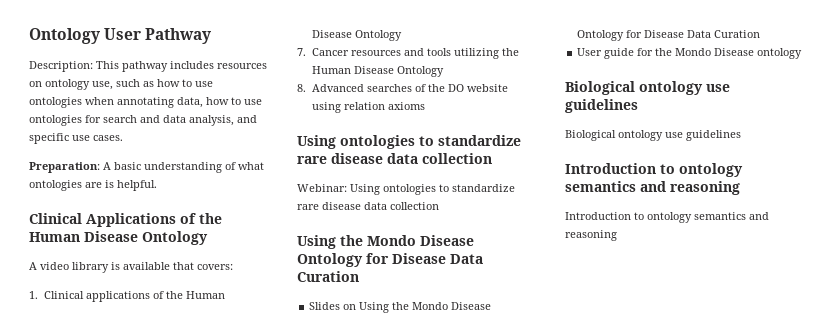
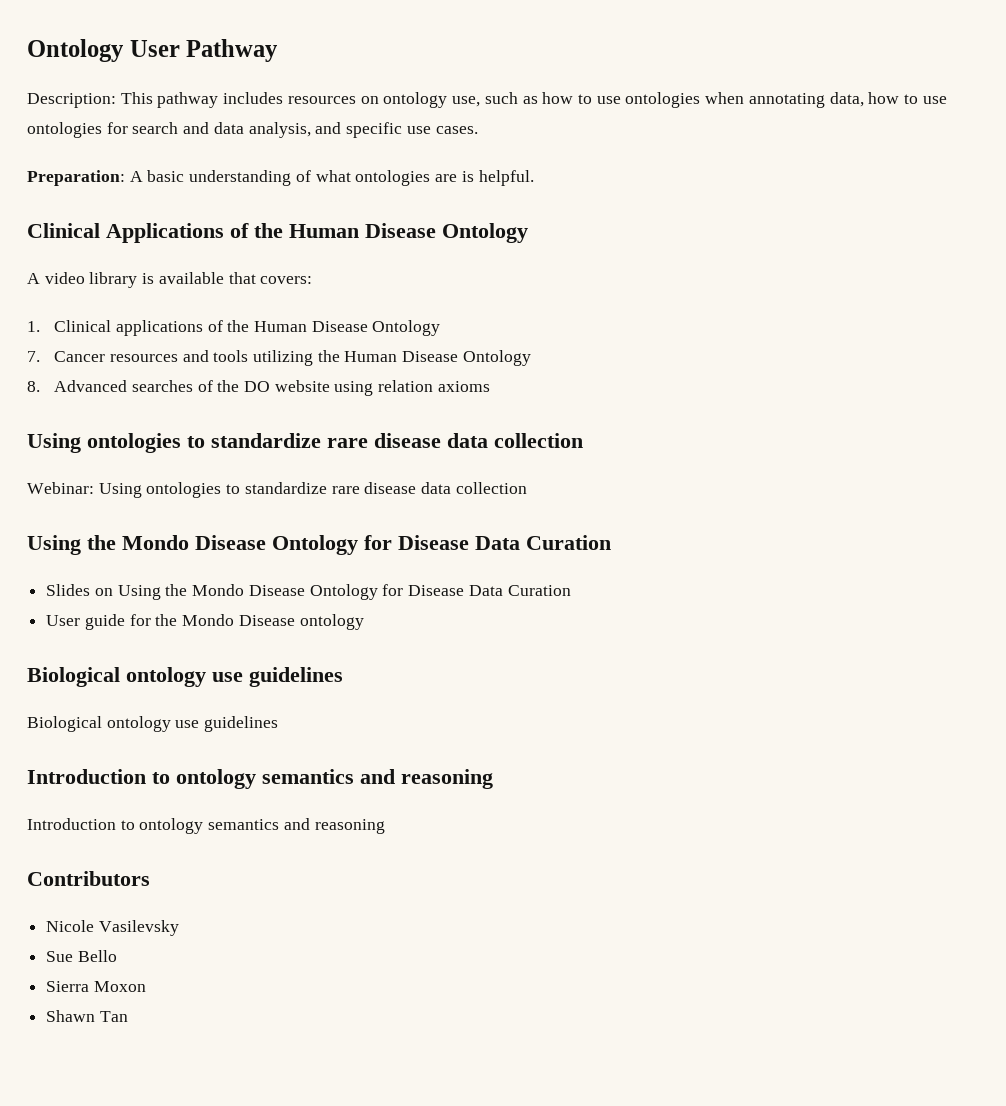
(617, 235) none -> [27,871,150,886] [46,920,179,936] [46,950,117,962] [46,981,146,992] [46,1010,128,1022] // Contributors // Nicole Vasilevsky // Sue Bello // Sierra Moxon // Shawn Tan

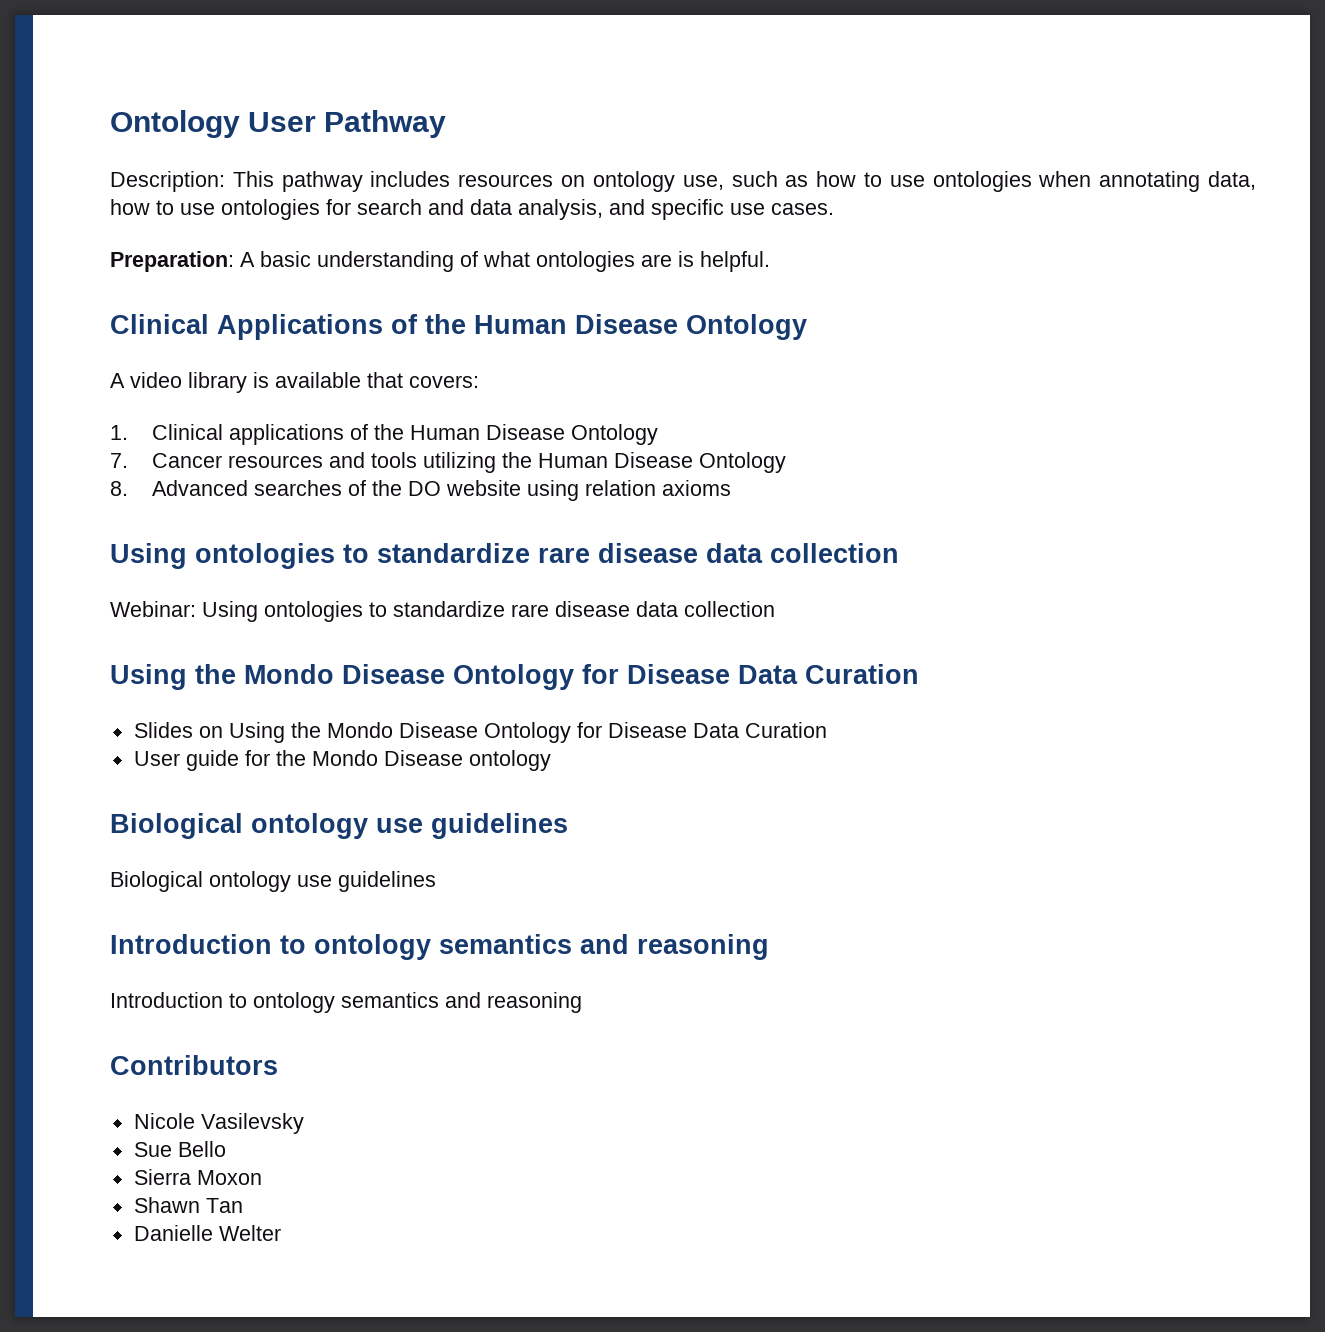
(128, 1016) none -> [133,1225,281,1241] // Danielle Welter

